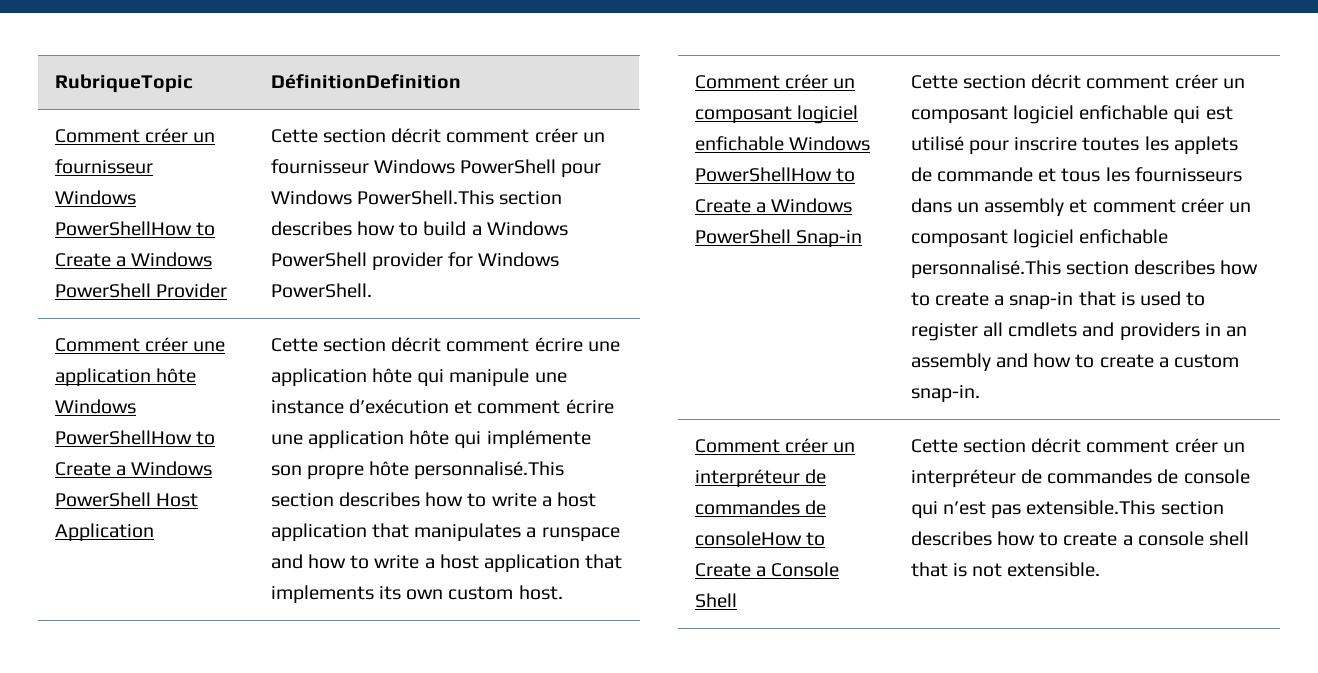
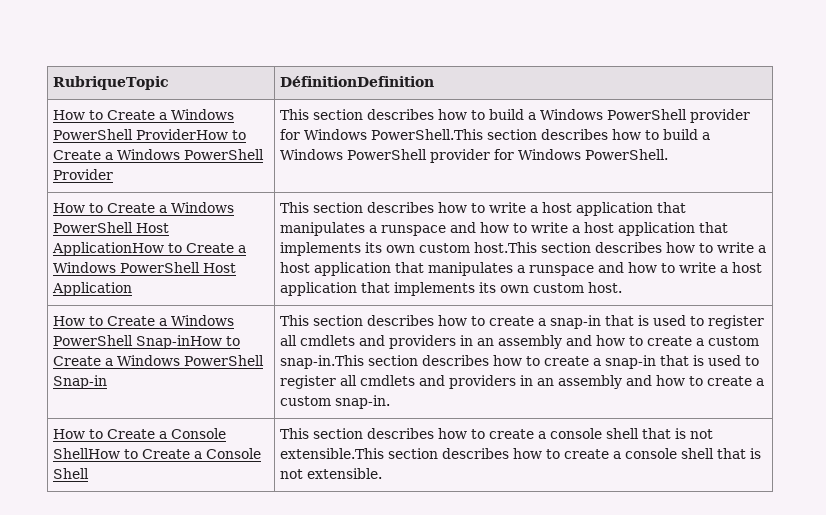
[54,128,216,143] [54,159,153,174] [54,190,136,205] [54,221,192,236] Comment créer un fournisseur Windows PowerShellHow -> [53,109,235,120] [53,129,229,140] How to Create a Windows PowerShell ProviderHow
[270,128,605,143] [270,159,602,178] Cette section décrit comment créer un fournisseur Windows PowerShell pour -> [280,109,751,123] [280,129,301,140] This section describes how to build a Windows PowerShell provider for
[54,337,226,352] [54,368,196,387] [54,399,136,414] [54,430,192,445] Comment créer une application hôte Windows PowerShellHow -> [53,202,235,213] [53,222,170,233] [52,242,165,256] How to Create a Windows PowerShell Host ApplicationHow
[270,337,620,352] [270,368,567,387] [270,399,614,414] [270,430,591,449] [270,461,565,480] Cette section décrit comment écrire une application hôte qui manipule une instance d’exécution et comment écrire une application hôte qui implémente son propre hôte personnalisé.This -> [280,202,687,216] [280,222,729,236] [280,242,538,256] This section describes how to write a host application that manipulates a runspace and how to write a host application that implements its own custom host.This
[694,74,856,89] [694,105,858,124] [694,136,870,151] [694,167,832,182] Comment créer un composant logiciel enfichable Windows PowerShellHow -> [53,315,235,326] [53,335,223,349] How to Create a Windows PowerShell Snap-inHow
[910,74,1245,89] [910,105,1233,124] [910,136,1238,155] [910,167,1242,182] [910,198,1252,217] [910,229,1169,248] [910,260,1061,279] Cette section décrit comment créer un composant logiciel enfichable qui est utilisé pour inscrire toutes les applets de commande et tous les fournisseurs dans un assembly et comment créer un composant logiciel enfichable personnalisé.This -> [280,315,765,329] [280,335,760,349] [280,355,365,369] This section describes how to create a snap-in that is used to register all cmdlets and providers in an assembly and how to create a custom snap-in.This
[694,438,856,453] [694,469,826,488] [694,500,826,515] [694,531,802,546] Comment créer un interpréteur de commandes de consoleHow -> [53,428,227,439] [53,448,121,459] How to Create a Console ShellHow
[910,438,1245,453] [910,469,1250,488] [910,501,1022,519] Cette section décrit comment créer un interpréteur de commandes de console qui n’est pas -> [280,428,714,439] This section describes how to create a console shell that is not

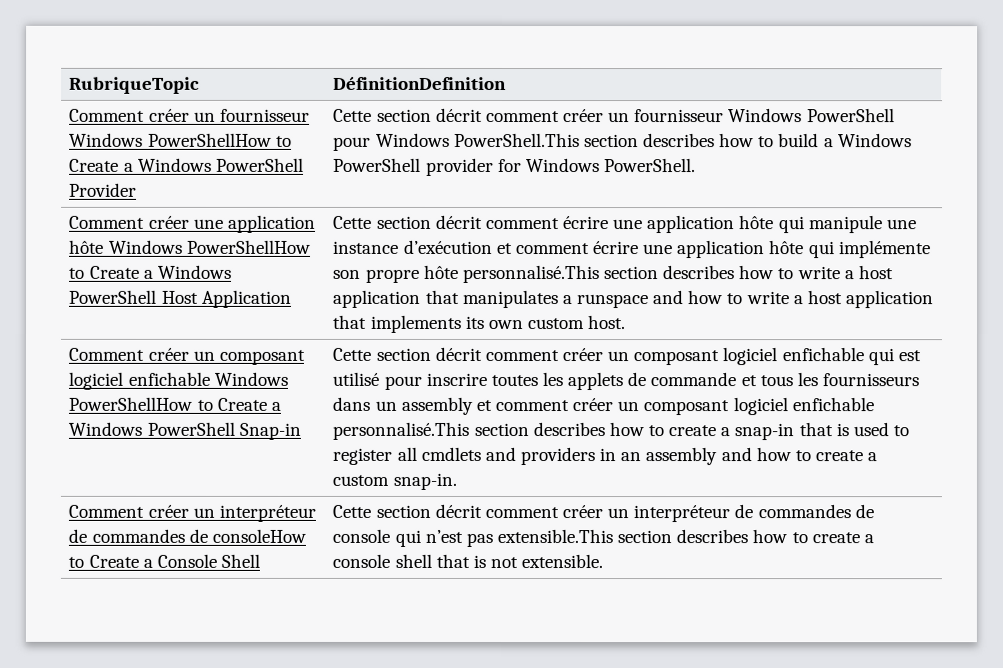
[53,109,235,120] [53,129,229,140] How to Create a Windows PowerShell ProviderHow -> [69,108,310,122] [69,132,272,147] Comment créer un fournisseur Windows PowerShellHow
[280,109,751,123] [280,129,301,140] This section describes how to build a Windows PowerShell provider for -> [333,107,895,123] [333,136,372,151] Cette section décrit comment créer un fournisseur Windows PowerShell pour
[53,202,235,213] [53,222,170,233] [52,242,165,256] How to Create a Windows PowerShell Host ApplicationHow -> [69,214,316,233] [69,239,311,254] Comment créer une application hôte Windows PowerShellHow
[280,202,687,216] [280,222,729,236] [280,242,538,256] This section describes how to write a host application that manipulates a runspace and how to write a host application that implements its own custom host.This -> [333,214,917,234] [333,239,931,259] [333,264,600,284] Cette section décrit comment écrire une application hôte qui manipule une instance d’exécution et comment écrire une application hôte qui implémente son propre hôte personnalisé.This
[53,315,235,326] [53,335,223,349] How to Create a Windows PowerShell Snap-inHow -> [68,347,305,365] [68,371,288,390] [68,396,193,411] Comment créer un composant logiciel enfichable Windows PowerShellHow
[280,315,765,329] [280,335,760,349] [280,355,365,369] This section describes how to create a snap-in that is used to register all cmdlets and providers in an assembly and how to create a custom snap-in.This -> [332,346,921,366] [332,371,919,391] [332,396,874,416] [332,421,470,440] Cette section décrit comment créer un composant logiciel enfichable qui est utilisé pour inscrire toutes les applets de commande et tous les fournisseurs dans un assembly et comment créer un composant logiciel enfichable personnalisé.This
[53,428,227,439] [53,448,121,459] How to Create a Console ShellHow -> [68,504,316,522] [68,528,306,543] Comment créer un interpréteur de commandes de consoleHow
[280,428,714,439] This section describes how to create a console shell that is not -> [332,503,874,523] [332,528,493,547] Cette section décrit comment créer un interpréteur de commandes de console qui n’est pas

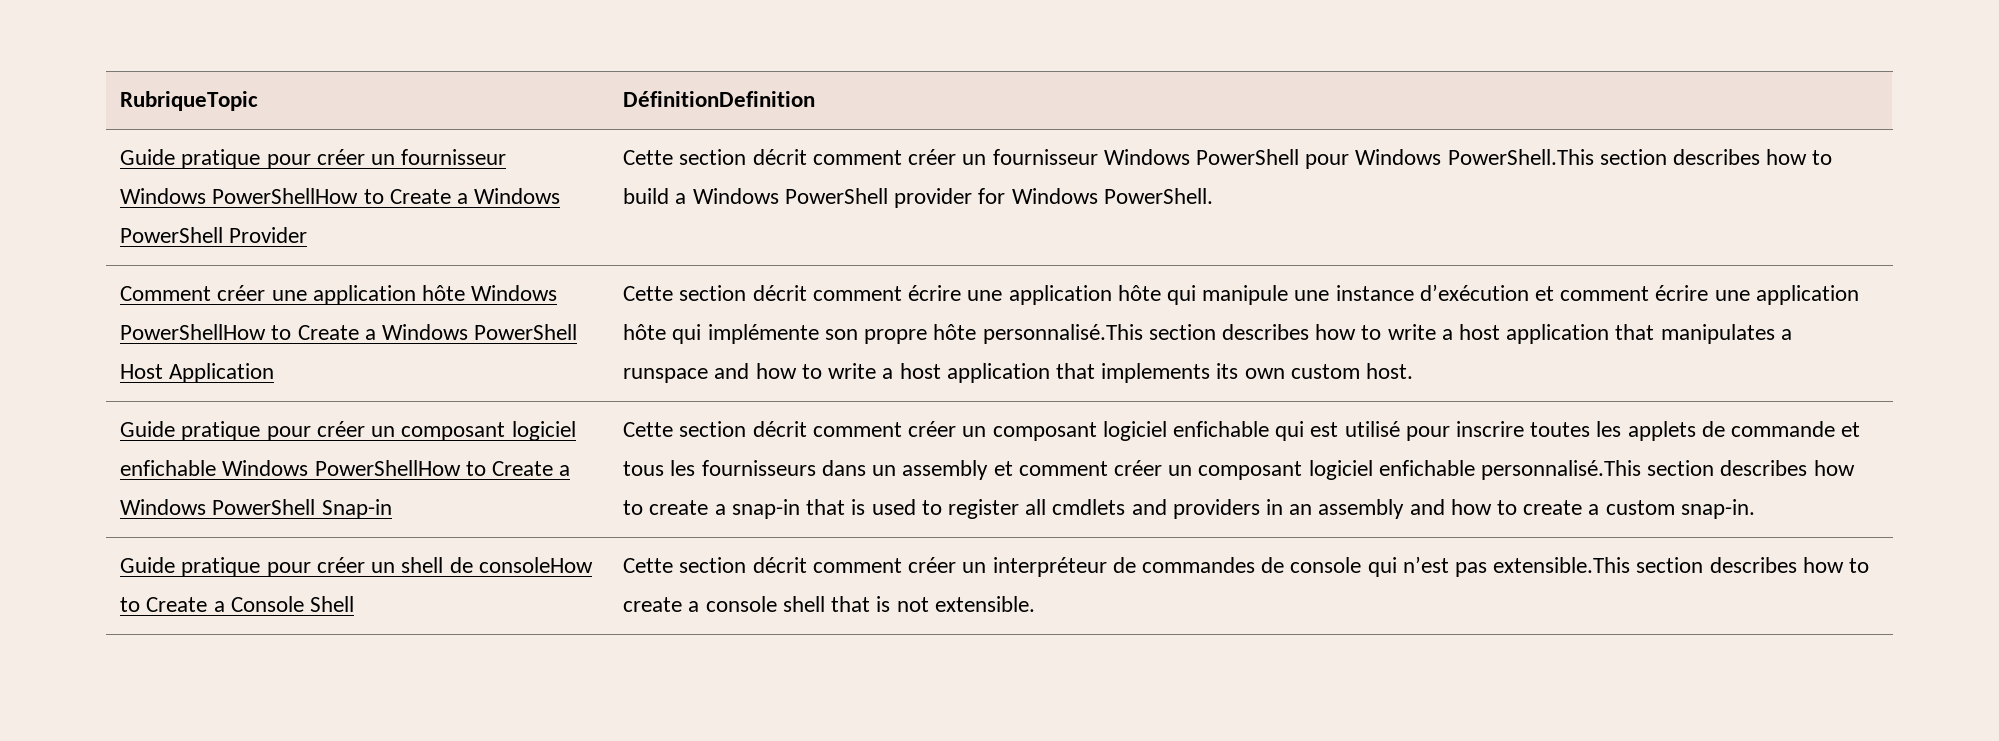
[69,108,146,122] Comment -> [120,149,311,169] Guide pratique pour
[68,347,145,361] Comment -> [120,421,311,441] Guide pratique pour
[68,504,316,522] [68,528,185,543] Comment créer un interpréteur de commandes -> [120,557,444,577] Guide pratique pour créer un shell

